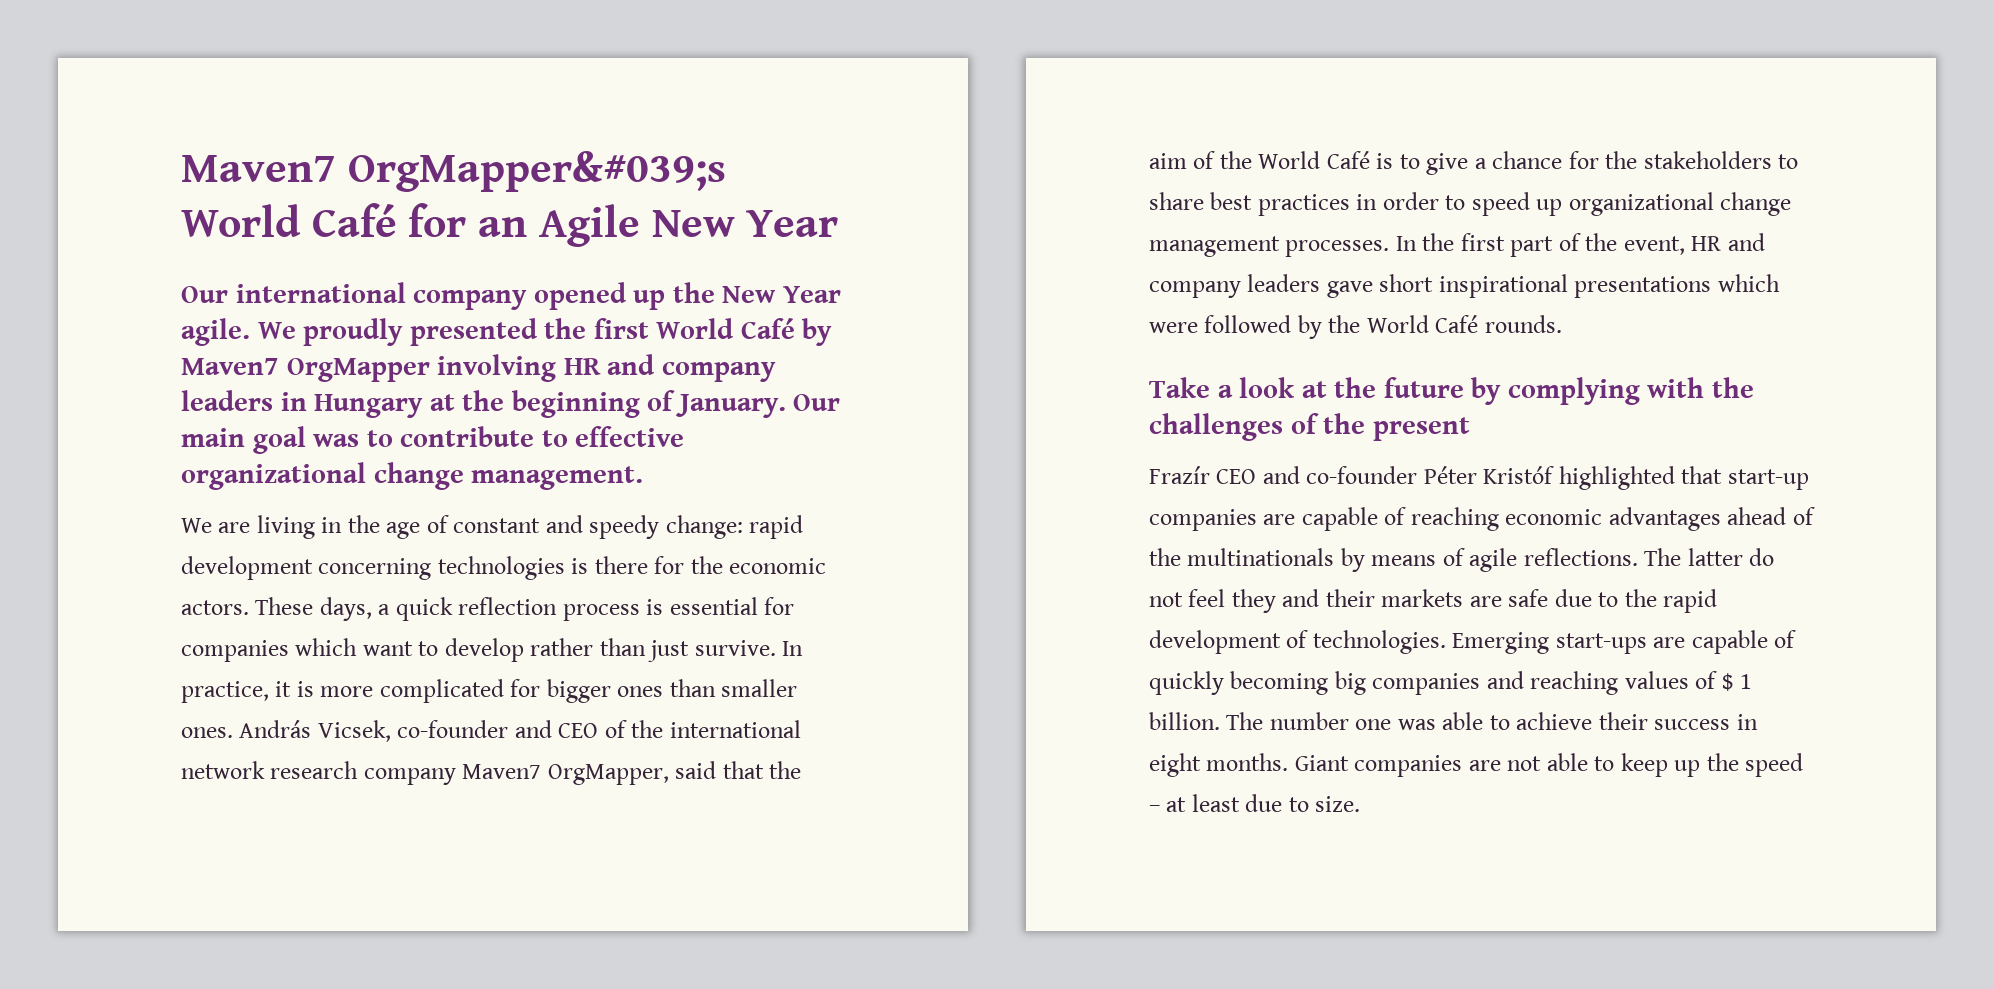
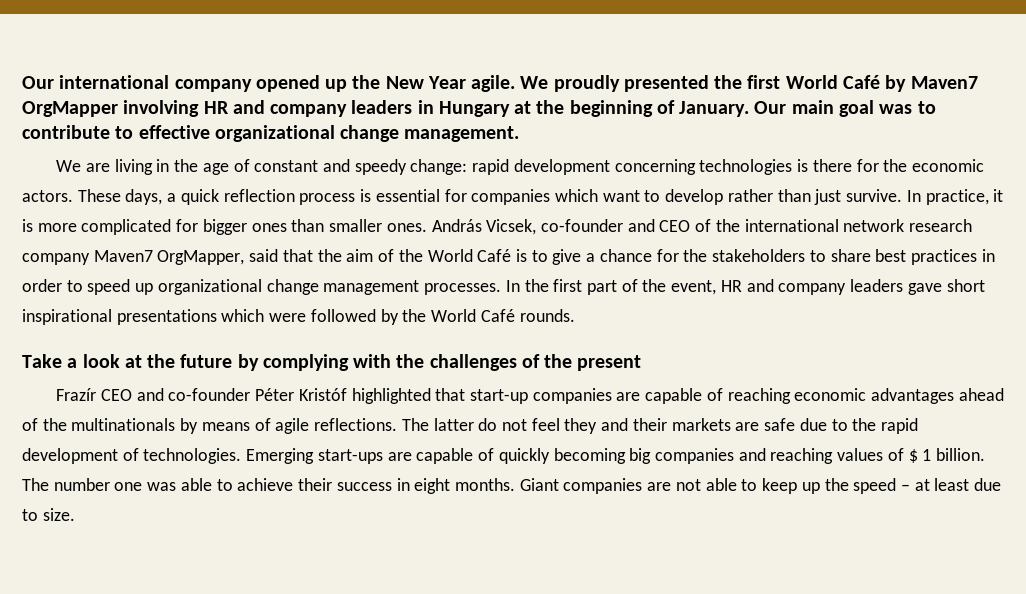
[181,151,726,192] [181,203,839,247] Maven7 OrgMapper&#039;s World Café for an Agile New Year // -> (22, 82) none

